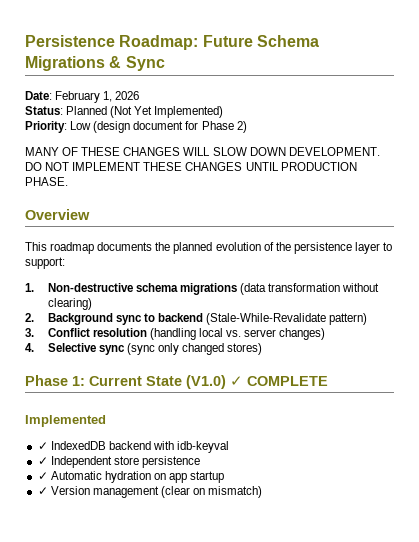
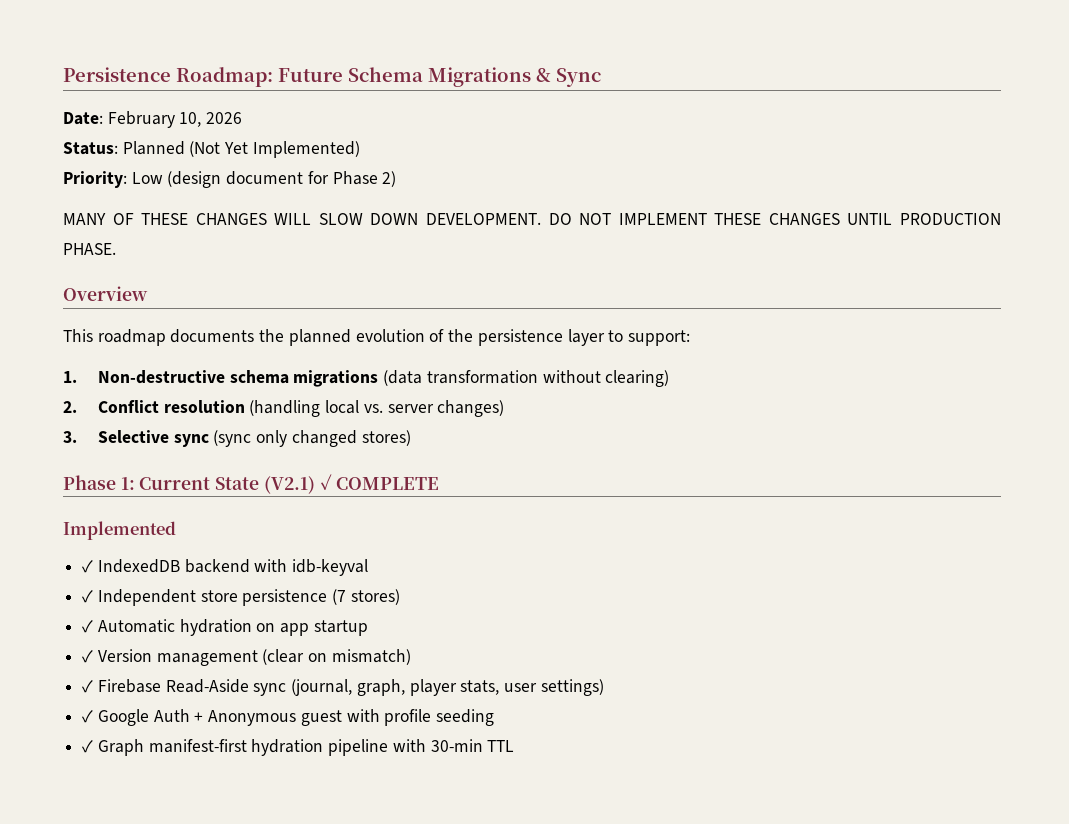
[103,91,113,102] 1, -> [179,112,202,127] 10,
[47,313,368,325] [25,328,34,337] Background sync to backend (Stale-While-Revalidate pattern) // 3. -> (77, 407) none
[25,343,34,352] 4. -> [63,431,77,443] 3.
[186,375,226,389] (V1.0) -> [263,476,315,494] (V2.1)
(200, 462) none -> [332,589,400,605] (7 stores)
(263, 492) none -> [82,679,604,696] [82,709,495,726] [82,739,515,756] // ✓ Firebase Read-Aside sync (journal, graph, player stats, user settings) // ✓ Google Auth + Anonymous guest with profile seeding // ✓ Graph manifest-first hydration pipeline with 30-min TTL

